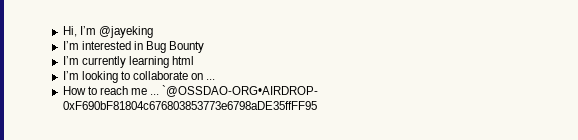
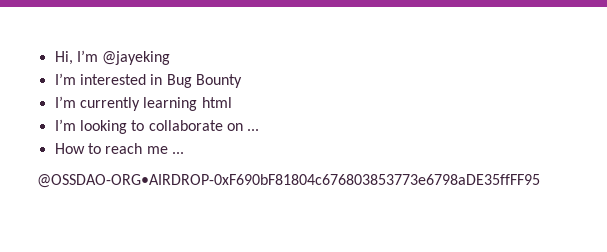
[162,85,319,97] [62,101,317,110] `@OSSDAO-ORG•AIRDROP- 0xF690bF81804c676803853773e6798aDE35ffFF95 -> [37,174,540,188] // @OSSDAO-ORG•AIRDROP-0xF690bF81804c676803853773e6798aDE35ffFF95

